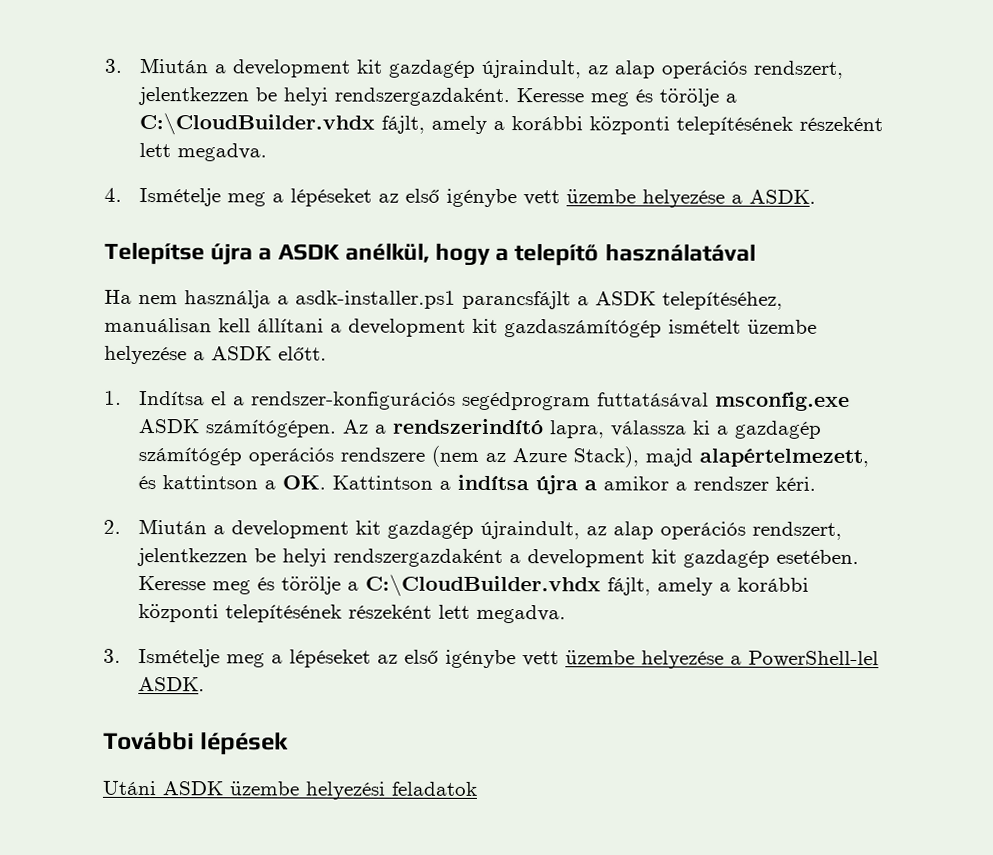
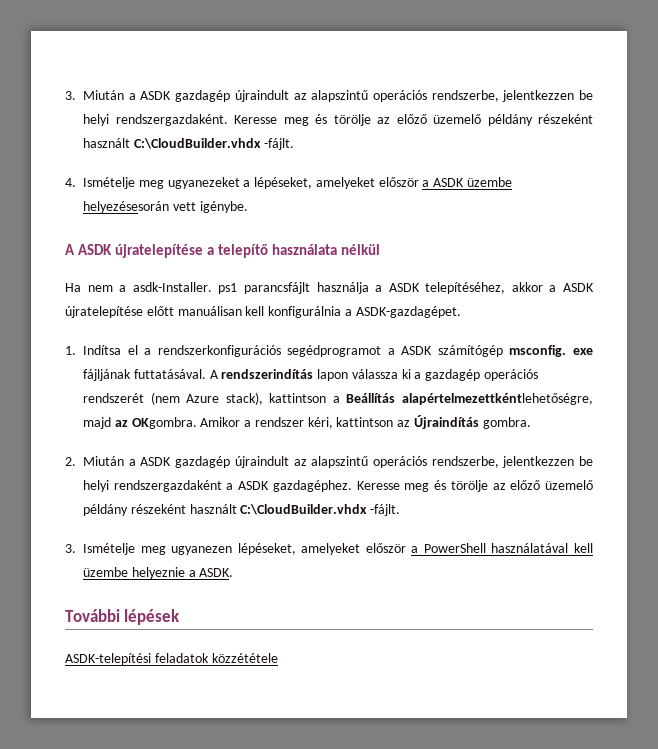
[232,59,845,79] development kit gazdagép újraindult, az alap operációs rendszert, -> [140,90,499,102] ASDK gazdagép újraindult az alapszintű operációs rendszerbe,
[725,93,738,103] [139,113,884,136] [139,143,268,162] [104,187,817,208] [104,241,756,266] [104,289,783,310] [104,317,817,338] [104,345,327,365] [104,390,851,411] [138,418,823,439] [138,445,870,468] [138,474,817,495] [103,519,843,540] a C:\CloudBuilder.vhdx fájlt, amely a korábbi központi telepítésének részeként lett megadva. // 4. Ismételje meg a lépéseket az első igénybe vett üzembe helyezése a ASDK. // Telepítse újra a ASDK anélkül, hogy a telepítő használatával // Ha nem használja a asdk-installer.ps1 parancsfájlt a ASDK telepítéséhez, manuálisan kell állítani a development kit gazdaszámítógép ismételt üzembe helyezése a ASDK előtt. // 1. Indítsa el a rendszer-konfigurációs segédprogram futtatásával msconfig.exe ASDK számítógépen. Az a rendszerindító lapra, válassza ki a gazdagép számítógép operációs rendszere (nem az Azure Stack), majd alapértelmezett, és kattintson a OK. Kattintson a indítsa újra a amikor a rendszer kéri. // 2. Miután a development kit gazdagép újraindult, az alap operációs rendszert, -> [377,114,593,126] [83,138,294,150] [65,177,513,189] [83,201,248,213] [65,244,381,258] [65,282,594,294] [65,306,461,318] [65,345,593,357] [83,369,539,381] [83,392,593,405] [83,415,531,429] [65,456,499,468] az előző üzemelő példány részeként használt C:\CloudBuilder.vhdx -fájlt. // 4. Ismételje meg ugyanezeket a lépéseket, amelyeket először a ASDK üzembe helyezésesorán vett igénybe. // A ASDK újratelepítése a telepítő használata nélkül // Ha nem a asdk-Installer. ps1 parancsfájlt használja a ASDK telepítéséhez, akkor a ASDK újratelepítése előtt manuálisan kell konfigurálnia a ASDK-gazdagépet. // 1. Indítsa el a rendszerkonfigurációs segédprogramot a ASDK számítógép msconfig. exe fájljának futtatásával. A rendszerindítás lapon válassza ki a gazdagép operációs rendszerét (nem Azure stack), kattintson a Beállítás alapértelmezettkéntlehetőségre, majd az OKgombra. Amikor a rendszer kéri, kattintson az Újraindítás gombra. // 2. Miután a ASDK gazdagép újraindult az alapszintű operációs rendszerbe,
[527,549,860,568] [138,574,810,598] [138,604,567,624] [103,648,880,669] [138,677,206,692] [103,731,290,755] [102,780,478,800] development kit gazdagép esetében. Keresse meg és törölje a C:\CloudBuilder.vhdx fájlt, amely a korábbi központi telepítésének részeként lett megadva. // 3. Ismételje meg a lépéseket az első igénybe vett üzembe helyezése a PowerShell-lel ASDK. // További lépések // Utáni ASDK üzembe helyezési feladatok -> [238,480,594,492] [83,504,401,516] [65,543,593,555] [83,567,234,579] [65,609,181,625] [65,653,278,665] ASDK gazdagéphez. Keresse meg és törölje az előző üzemelő példány részeként használt C:\CloudBuilder.vhdx -fájlt. // 3. Ismételje meg ugyanezen lépéseket, amelyeket először a PowerShell használatával kell üzembe helyeznie a ASDK. // További lépések // ASDK-telepítési feladatok közzététele

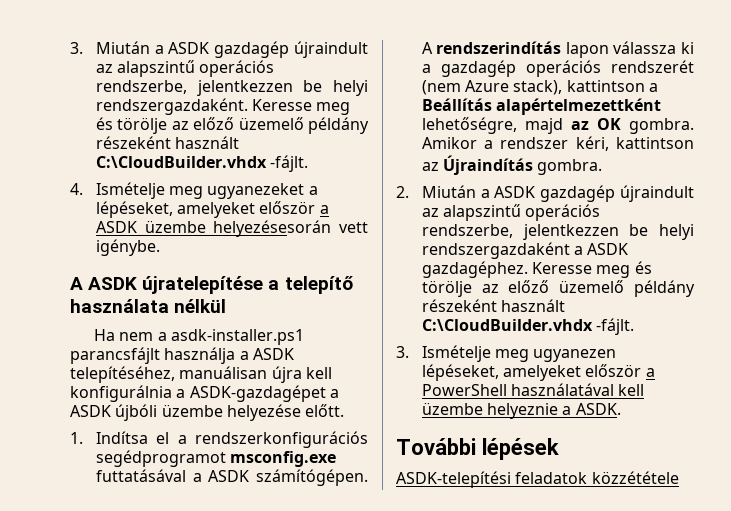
[132,282,238,294] asdk-Installer. ps1 -> [171,329,305,345] asdk-installer.ps1
[511,282,594,292] [65,306,461,318] akkor a ASDK újratelepítése előtt manuálisan kell konfigurálnia a ASDK-gazdagépet. -> [179,366,332,383] [70,385,339,402] [70,404,345,421] manuálisan újra kell konfigurálnia a ASDK-gazdagépet a ASDK újbóli üzembe helyezése előtt.
[387,345,593,357] [83,369,206,381] a ASDK számítógép msconfig. exe fájljának futtatásával. -> [230,451,337,467] [95,469,368,486] msconfig.exe futtatásával a ASDK számítógépen.
[401,393,593,405] [83,417,197,429] alapértelmezettkéntlehetőségre, majd az OKgombra. -> [496,98,662,115] [421,117,694,134] alapértelmezettként lehetőségre, majd az OK gombra.

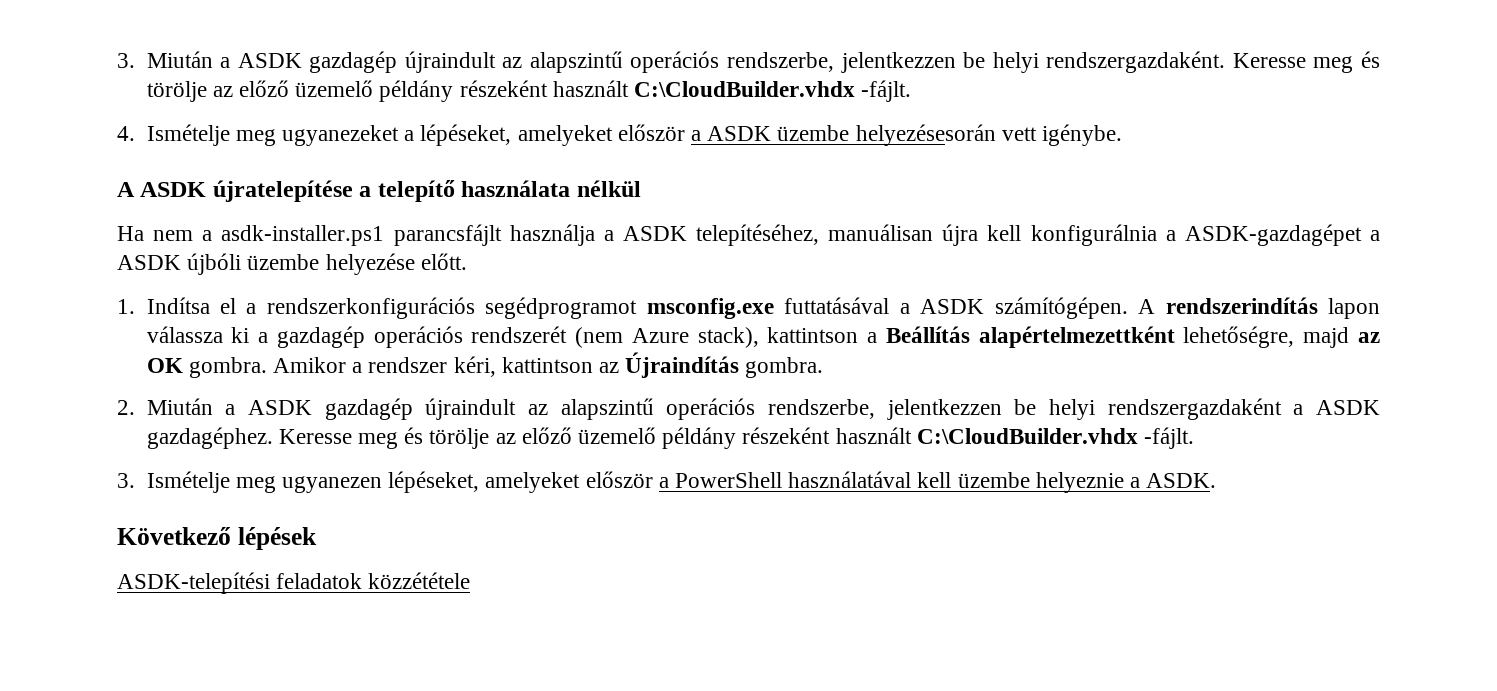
[396,438,476,455] További -> [117,527,231,545] Következő

